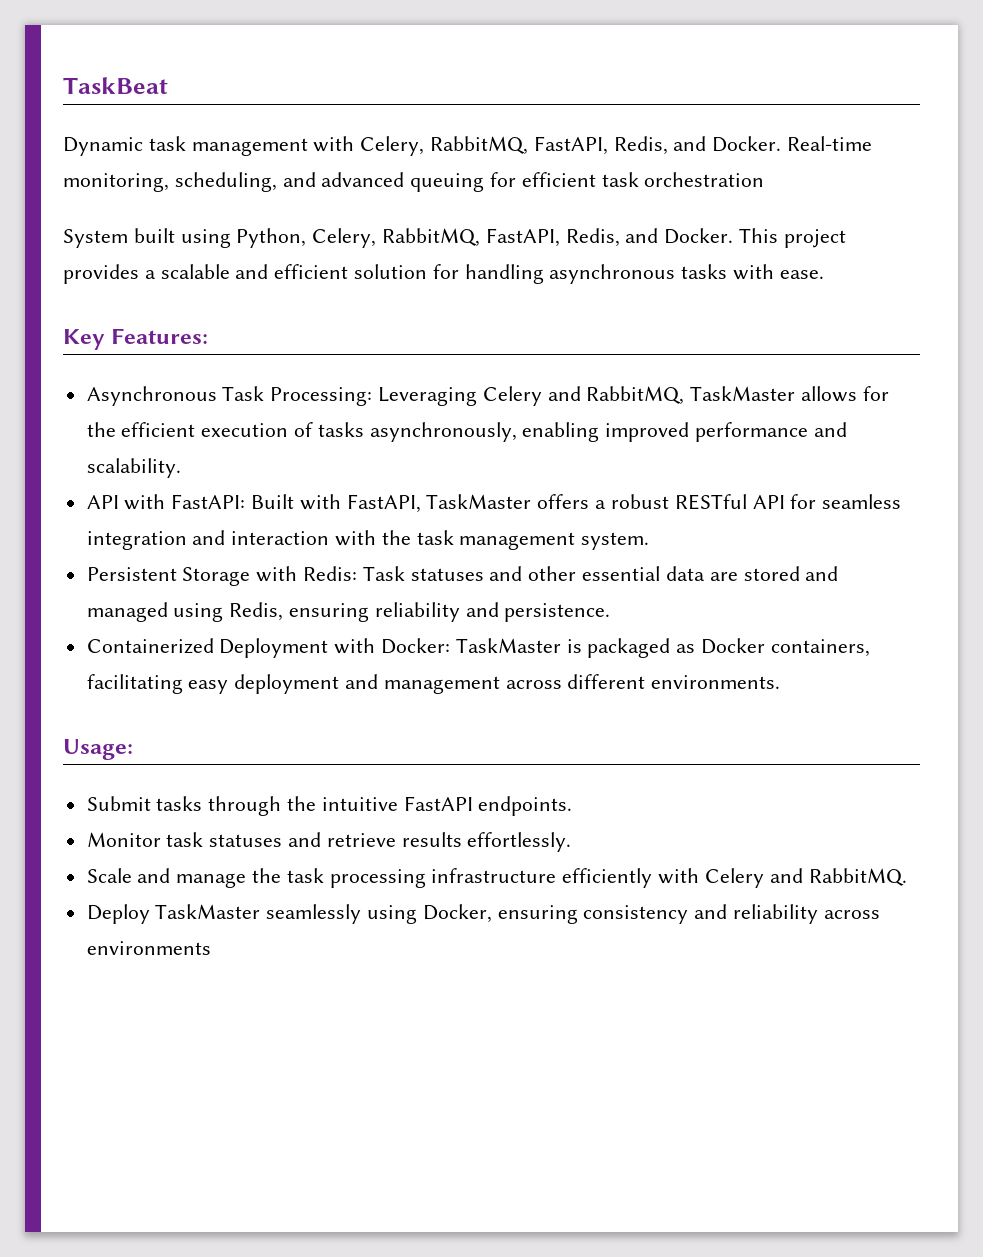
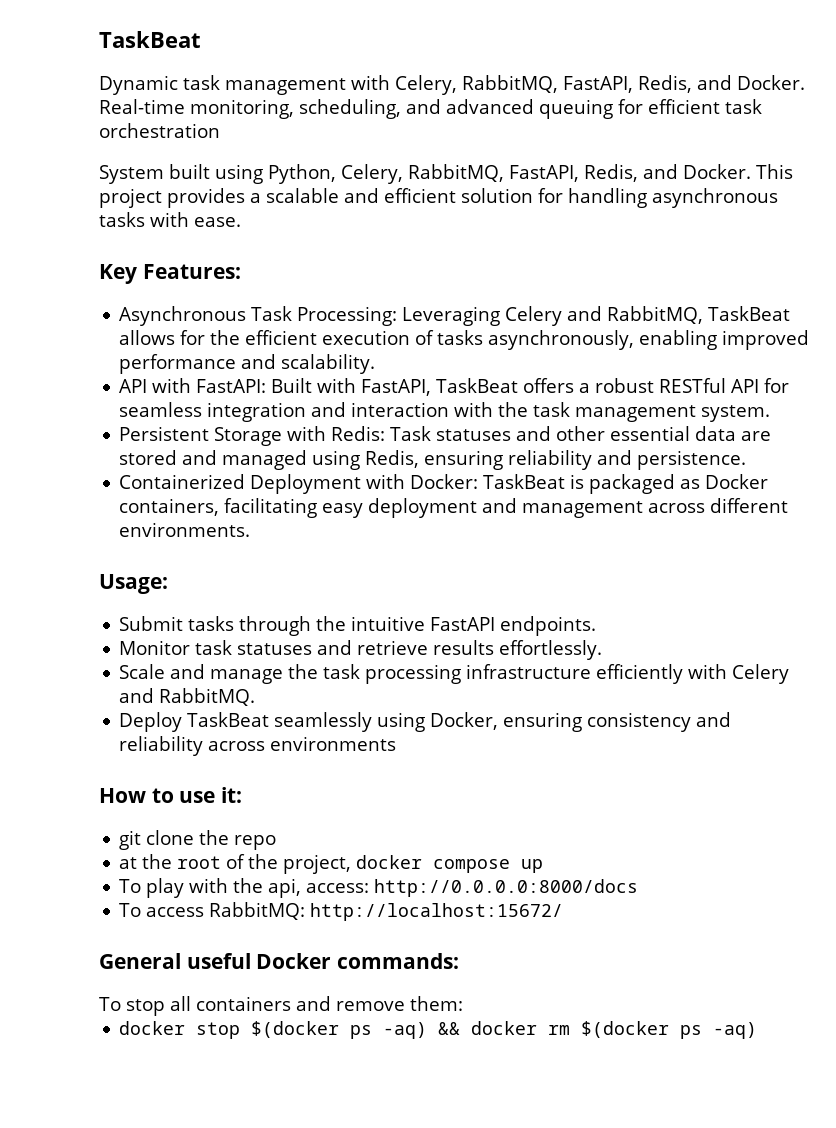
[690,386,796,401] TaskMaster -> [708,306,791,321] TaskBeat
[426,494,532,509] TaskMaster -> [436,378,519,393] TaskBeat
[455,638,561,653] TaskMaster -> [483,474,566,489] TaskBeat
[155,904,261,919] TaskMaster -> [187,712,270,727] TaskBeat
(211, 948) none -> [99,787,242,803] [119,830,277,850] [119,854,544,874] [119,878,639,898] [119,902,564,921] [99,953,459,969] [99,996,463,1016] [119,1021,758,1039] // How to use it: // git clone the repo // at the root of the project, docker compose up // To play with the api, access: http://0.0.0.0:8000/docs // To access RabbitMQ: http://localhost:15672/ // General useful Docker commands: // To stop all containers and remove them: // docker stop $(docker ps -aq) && docker rm $(docker ps -aq)

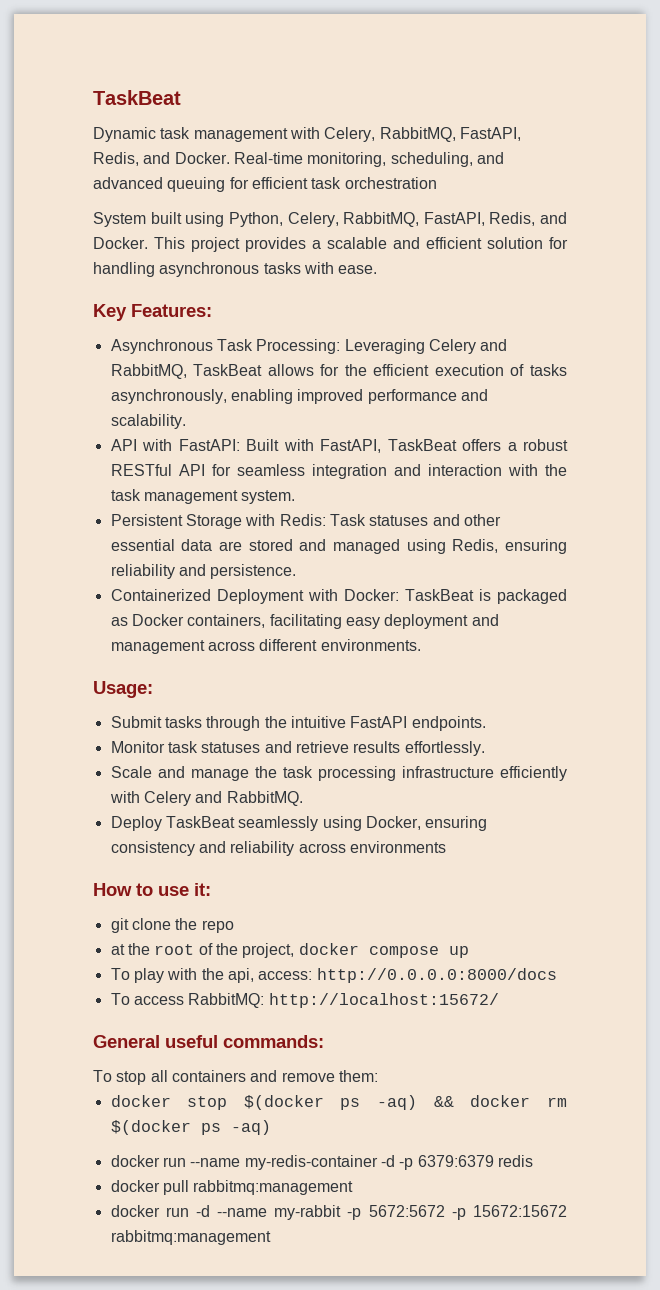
[256,953,332,969] Docker -> (218, 1041) none
(758, 1030) none -> [110,1155,533,1170] [110,1180,354,1195] [110,1205,567,1220] [110,1230,271,1245] // docker run --name my-redis-container -d -p 6379:6379 redis // docker pull rabbitmq:management // docker run -d --name my-rabbit -p 5672:5672 -p 15672:15672 rabbitmq:management

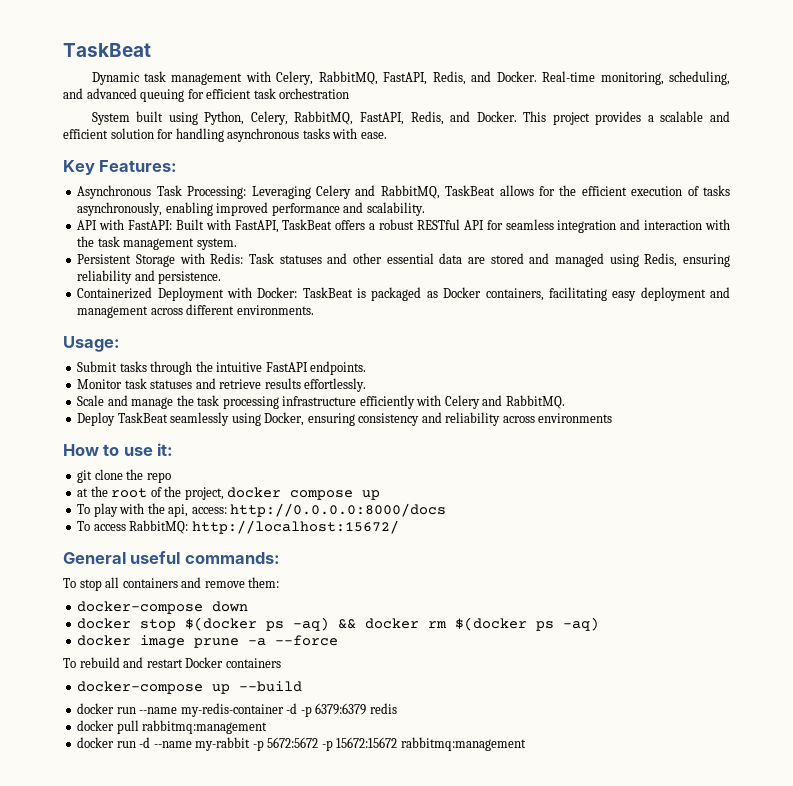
(378, 1076) none -> [77,601,249,614] // docker-compose down
(271, 1127) none -> [77,635,339,649] [63,657,281,668] [77,681,303,694] // docker image prune -a --force // To rebuild and restart Docker containers // docker-compose up --build

